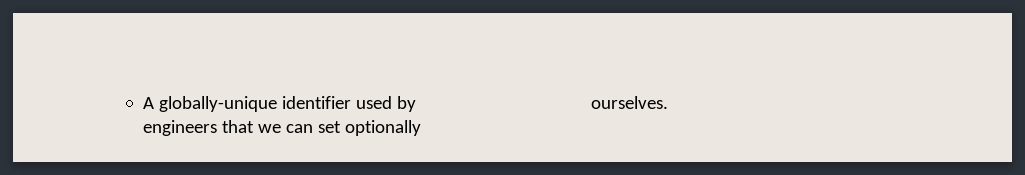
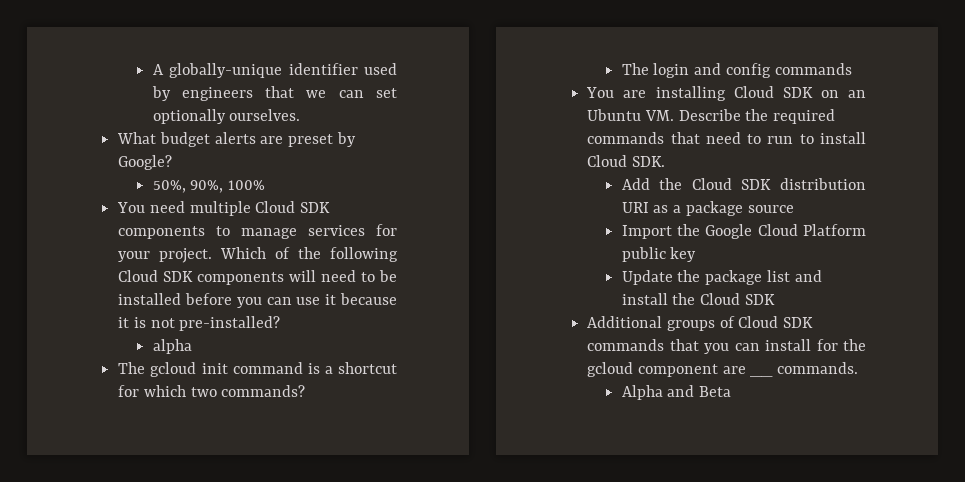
(669, 102) none -> [117,132,356,147] [118,155,173,170] [152,180,266,193] [117,201,331,216] [118,224,397,239] [118,247,398,263] [118,270,397,285] [118,293,397,308] [118,316,281,331] [152,339,192,354] [118,362,397,377] [118,385,306,397] [621,63,852,78] [586,86,866,101] [587,109,836,124] [587,132,866,144] [587,155,665,167] [621,178,866,190] [621,201,794,216] [621,224,866,239] [621,247,697,262] [621,270,822,285] [621,293,775,305] [587,316,814,331] [587,339,866,354] [587,362,746,377] [750,374,774,377] [777,362,859,374] [621,385,732,400] // What budget alerts are preset by Google? // 50%, 90%, 100% // You need multiple Cloud SDK components to manage services for your project. Which of the following Cloud SDK components will need to be installed before you can use it because it is not pre-installed? // alpha // The gcloud init command is a shortcut for which two commands? // The login and config commands // You are installing Cloud SDK on an Ubuntu VM. Describe the required commands that need to run to install Cloud SDK. // Add the Cloud SDK distribution URI as a package source // Import the Google Cloud Platform public key // Update the package list and install the Cloud SDK // Additional groups of Cloud SDK commands that you can install for the gcloud component are __ commands. // Alpha and Beta

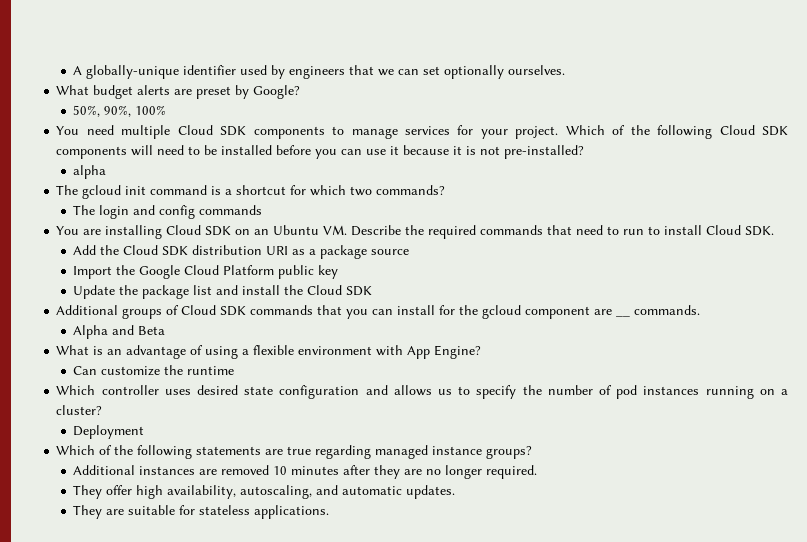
(732, 391) none -> [56,345,482,359] [73,365,235,376] [56,385,789,399] [56,405,103,415] [73,425,145,439] [56,445,533,459] [73,465,538,479] [73,485,456,499] [73,505,330,519] // What is an advantage of using a flexible environment with App Engine? // Can customize the runtime // Which controller uses desired state configuration and allows us to specify the number of pod instances running on a cluster? // Deployment // Which of the following statements are true regarding managed instance groups? // Additional instances are removed 10 minutes after they are no longer required. // They offer high availability, autoscaling, and automatic updates. // They are suitable for stateless applications.

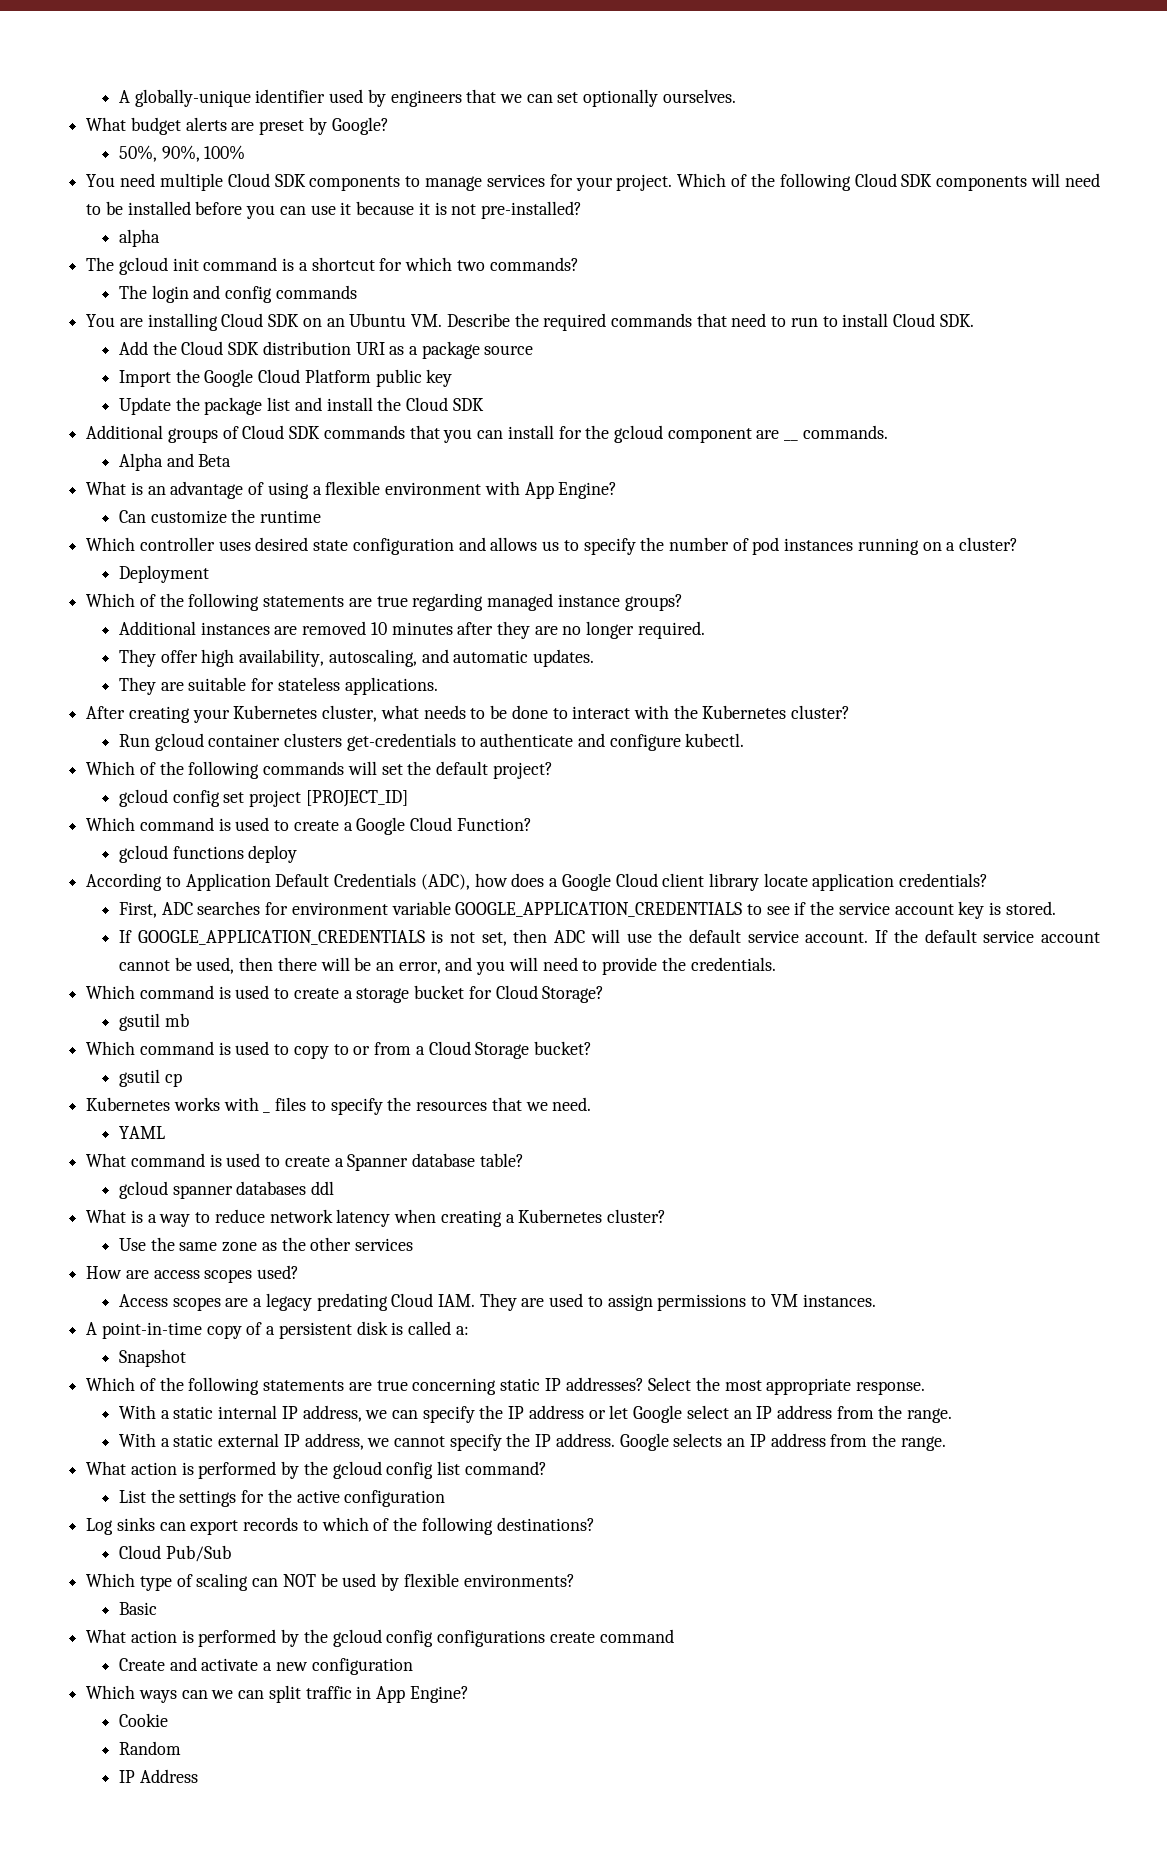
(330, 512) none -> [86,705,851,723] [118,733,745,751] [86,761,553,779] [118,789,408,807] [86,817,532,835] [118,845,298,863] [86,873,989,891] [118,901,1056,919] [118,929,1101,946] [118,957,776,975] [86,985,605,1003] [118,1013,189,1031] [86,1041,592,1059] [118,1069,182,1087] [86,1097,259,1111] [263,1111,271,1113] [275,1097,592,1115] [118,1126,165,1139] [86,1153,524,1171] [118,1181,335,1199] [86,1209,666,1227] [118,1237,413,1252] [86,1265,300,1283] [118,1293,876,1311] [86,1321,469,1339] [118,1349,186,1367] [86,1377,926,1395] [118,1405,953,1423] [118,1433,946,1451] [86,1461,547,1479] [118,1489,446,1507] [86,1517,595,1535] [118,1545,231,1562] [86,1573,575,1591] [118,1602,157,1615] [86,1629,674,1647] [118,1657,413,1675] [86,1685,469,1703] [118,1713,168,1727] [118,1741,181,1755] [118,1769,198,1783] // After creating your Kubernetes cluster, what needs to be done to interact with the Kubernetes cluster? // Run gcloud container clusters get-credentials to authenticate and configure kubectl. // Which of the following commands will set the default project? // gcloud config set project [PROJECT_ID] // Which command is used to create a Google Cloud Function? // gcloud functions deploy // According to Application Default Credentials (ADC), how does a Google Cloud client library locate application credentials? // First, ADC searches for environment variable GOOGLE_APPLICATION_CREDENTIALS to see if the service account key is stored. // If GOOGLE_APPLICATION_CREDENTIALS is not set, then ADC will use the default service account. If the default service account cannot be used, then there will be an error, and you will need to provide the credentials. // Which command is used to create a storage bucket for Cloud Storage? // gsutil mb // Which command is used to copy to or from a Cloud Storage bucket? // gsutil cp // Kubernetes works with _ files to specify the resources that we need. // YAML // What command is used to create a Spanner database table? // gcloud spanner databases ddl // What is a way to reduce network latency when creating a Kubernetes cluster? // Use the same zone as the other services // How are access scopes used? // Access scopes are a legacy predating Cloud IAM. They are used to assign permissions to VM instances. // A point-in-time copy of a persistent disk is called a: // Snapshot // Which of the following statements are true concerning static IP addresses? Select the most appropriate response. // With a static internal IP address, we can specify the IP address or let Google select an IP address from the range. // With a static external IP address, we cannot specify the IP address. Google selects an IP address from the range. // What action is performed by the gcloud config list command? // List the settings for the active configuration // Log sinks can export records to which of the following destinations? // Cloud Pub/Sub // Which type of scaling can NOT be used by flexible environments? // Basic // What action is performed by the gcloud config configurations create command // Create and activate a new configuration // Which ways can we can split traffic in App Engine? // Cookie // Random // IP Address

